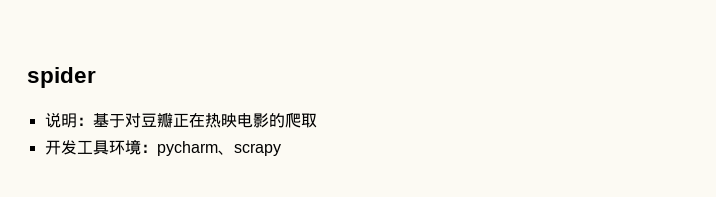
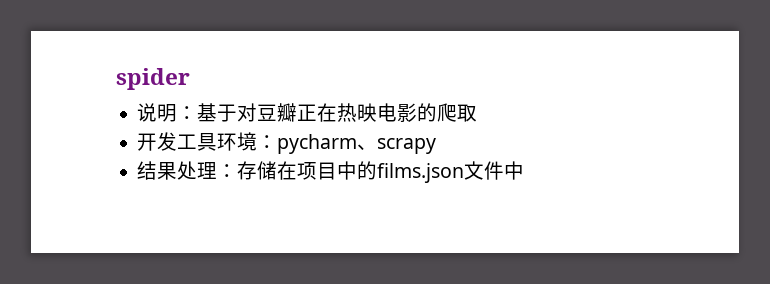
(281, 149) none -> [137,161,525,183] // 结果处理：存储在项目中的films.json文件中

